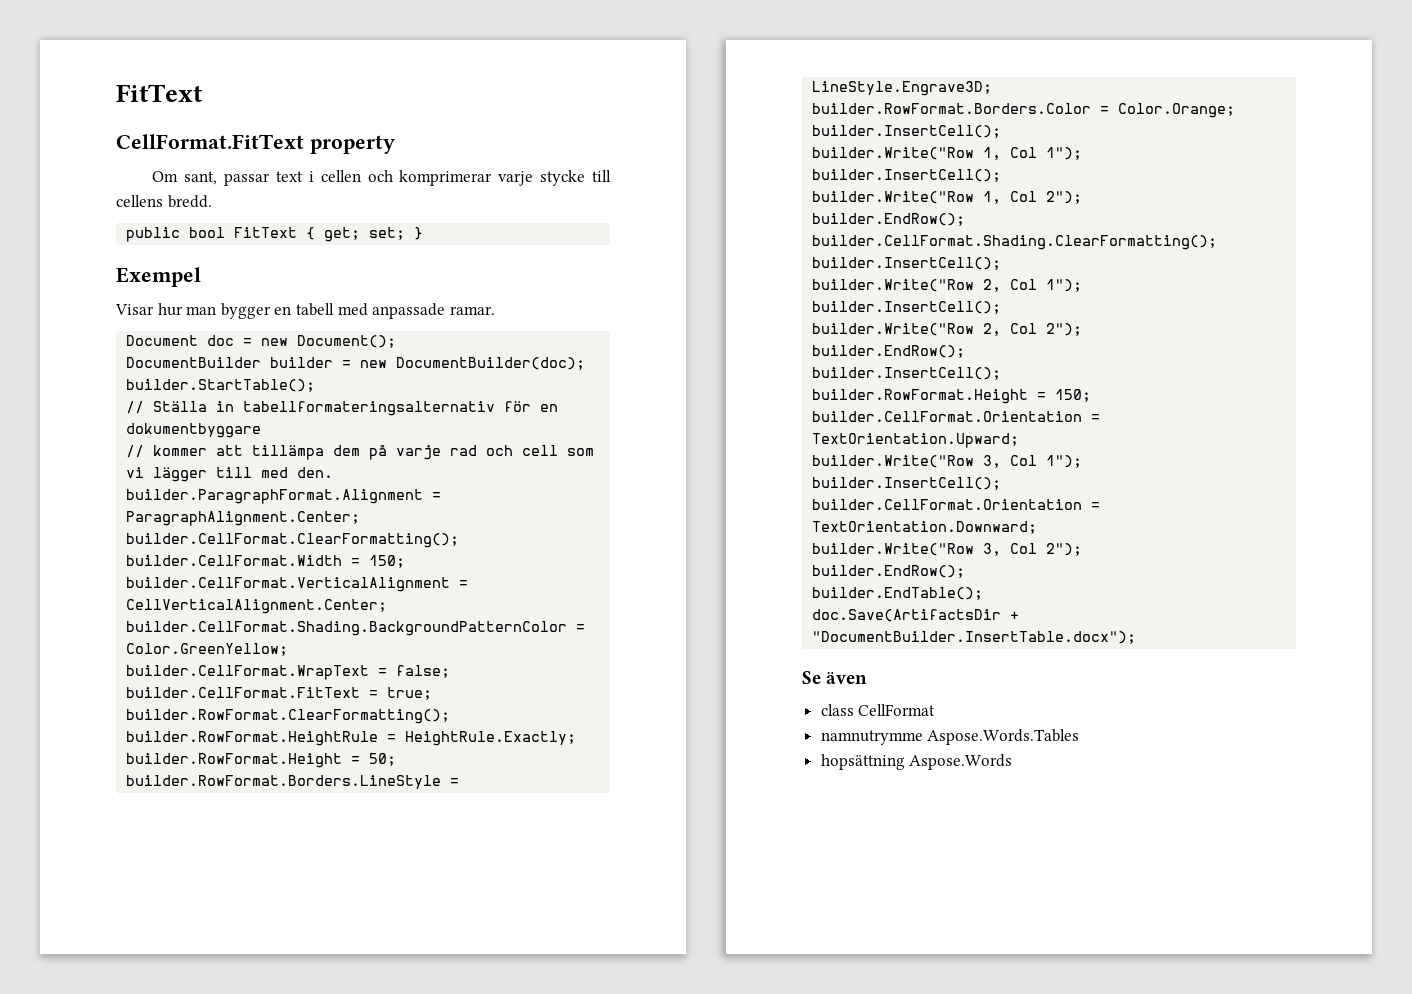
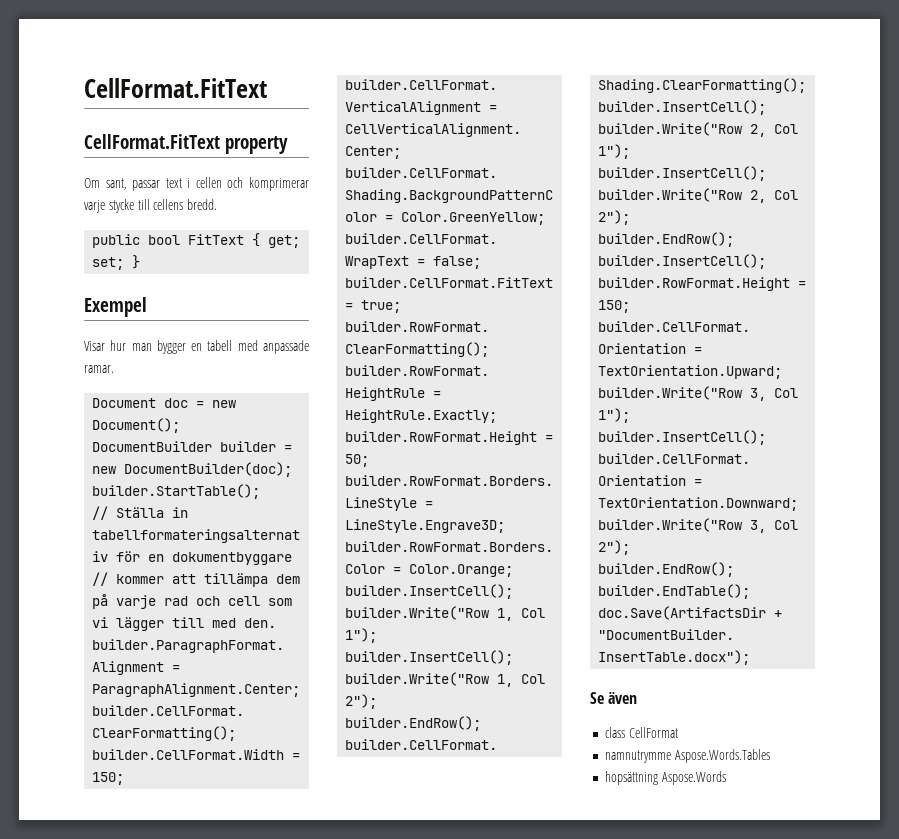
[116,84,203,102] FitText -> [84,78,267,98] CellFormat.FitText

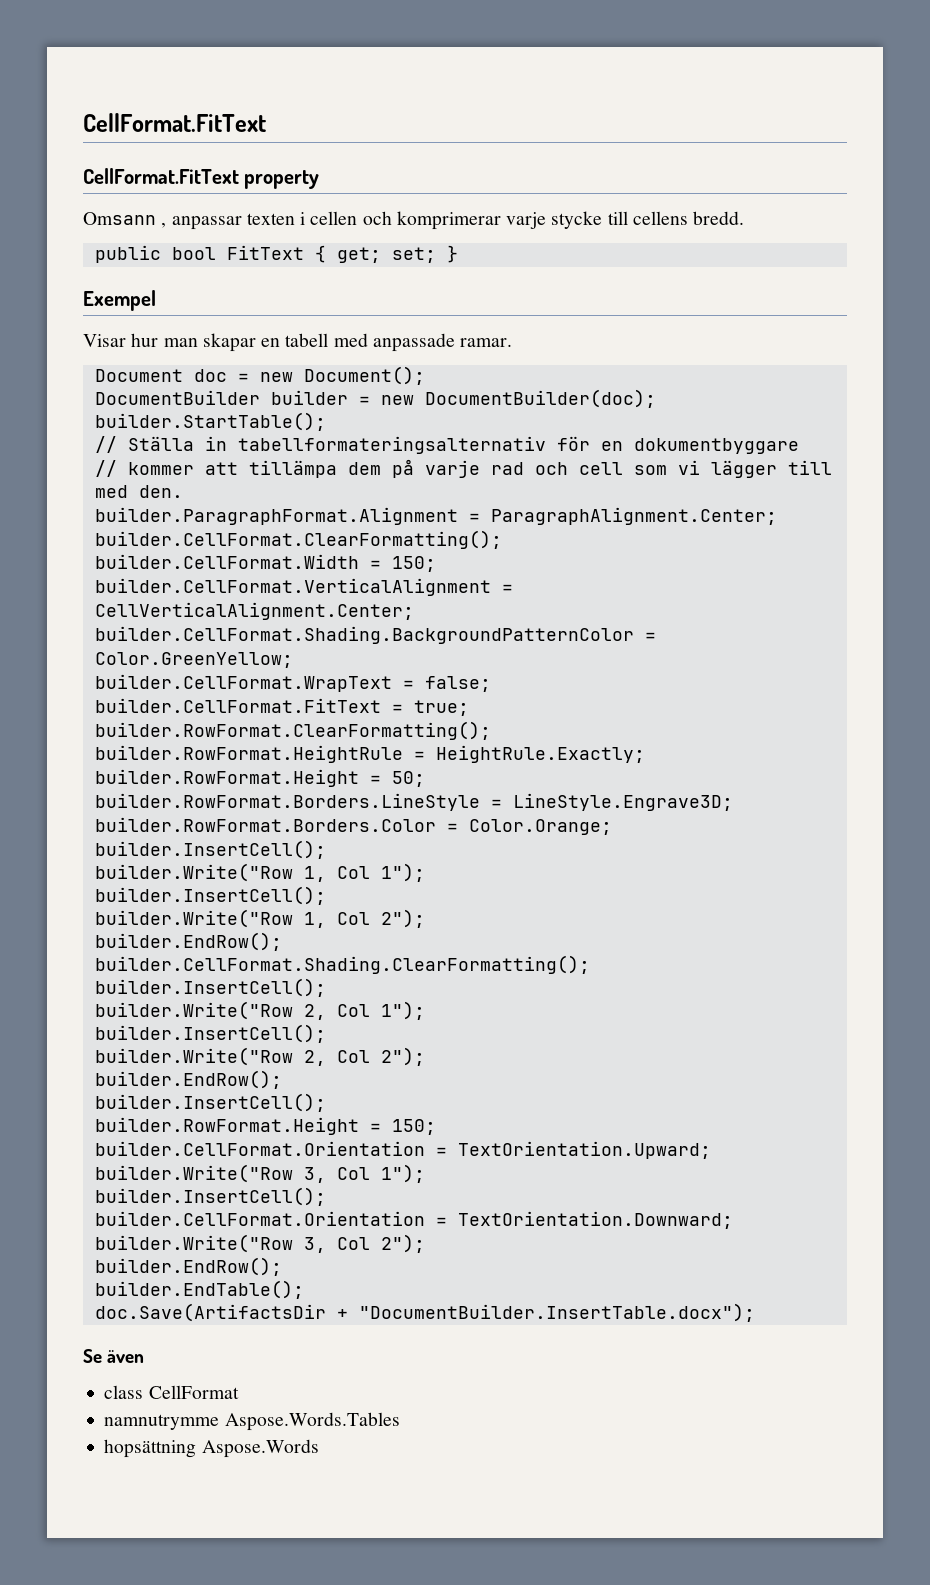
[84,178,182,191] Om sant, passar text -> [83,212,295,230] Omsann , anpassar texten
[156,340,186,354] bygger -> [202,333,256,352] skapar

